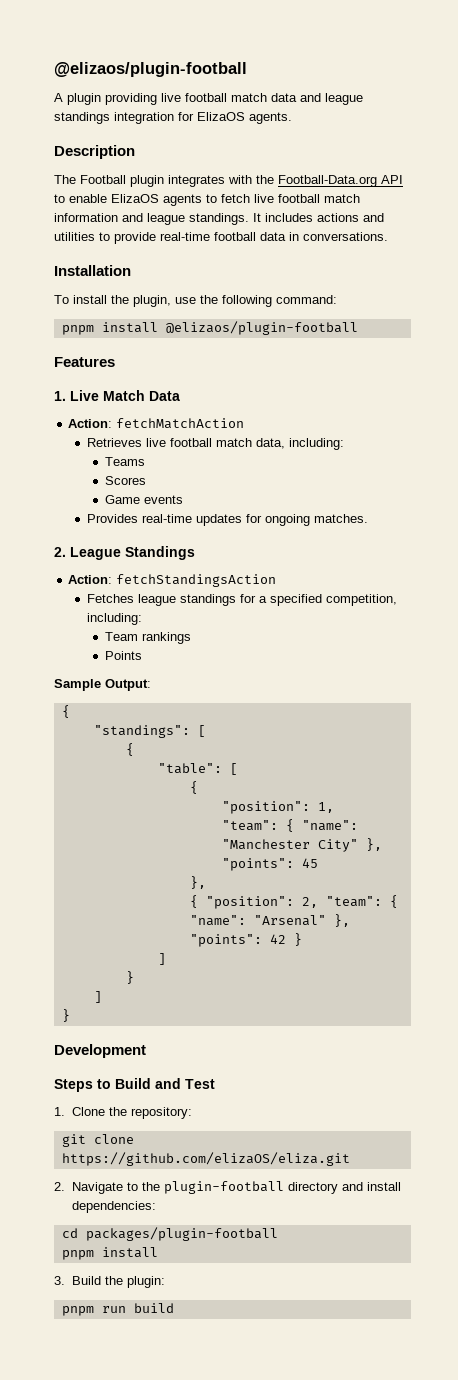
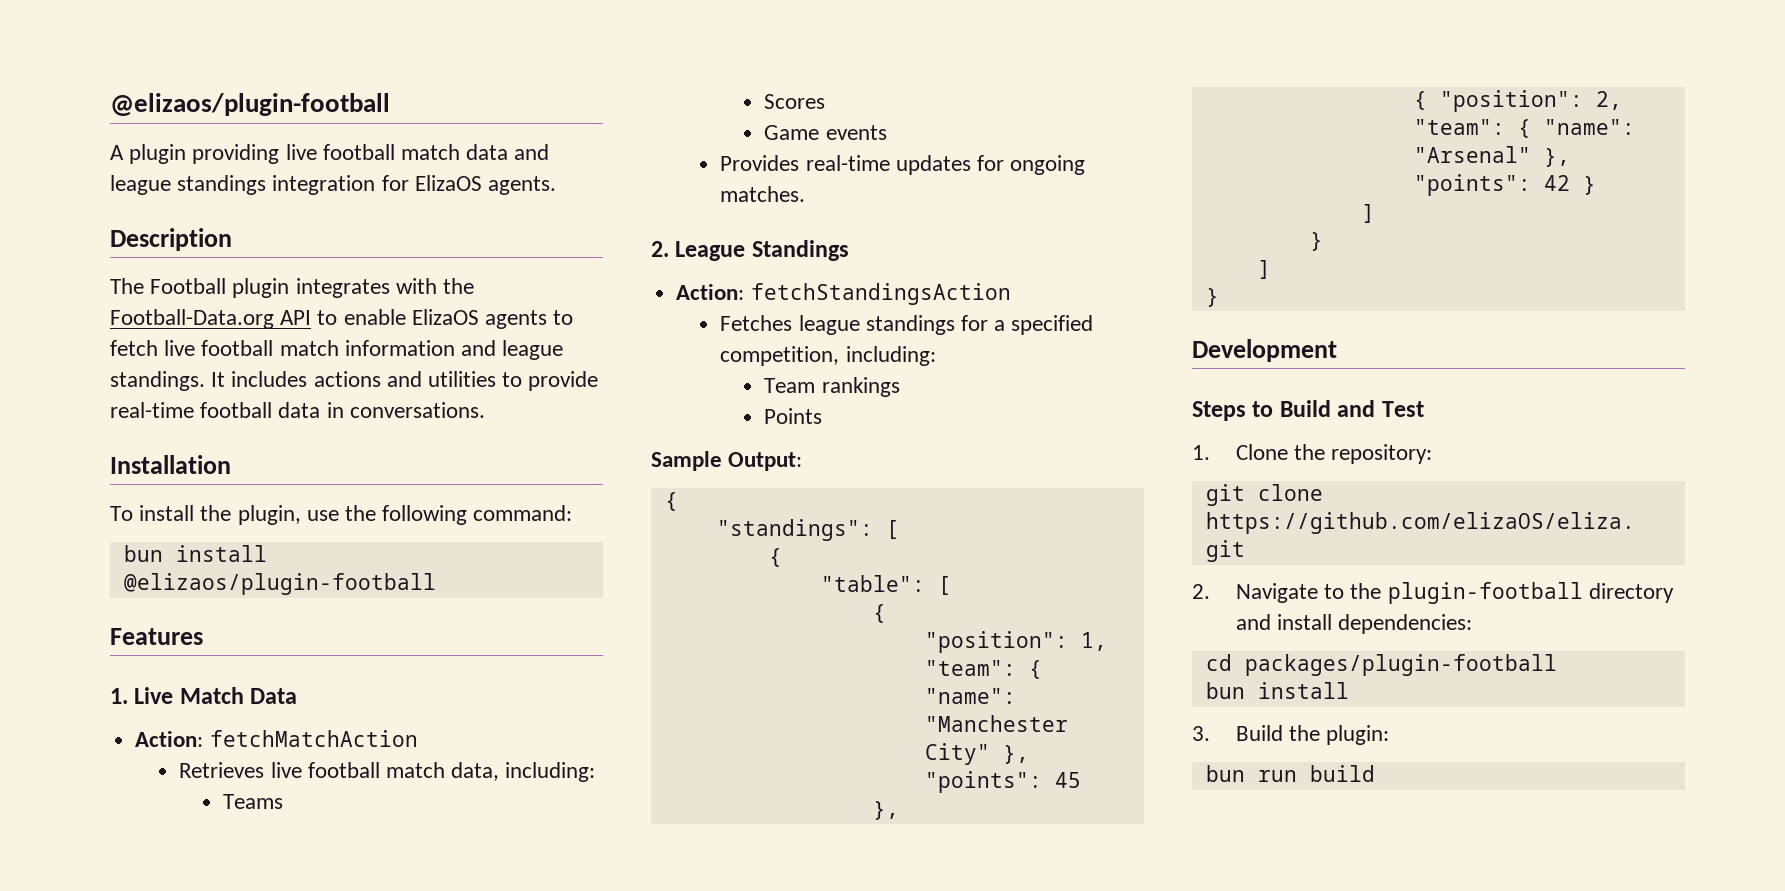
[61,325,94,335] pnpm -> [123,545,163,562] bun
[61,1250,94,1260] pnpm -> [1205,682,1245,699] bun
[61,1306,94,1316] pnpm -> [1205,765,1245,782] bun

